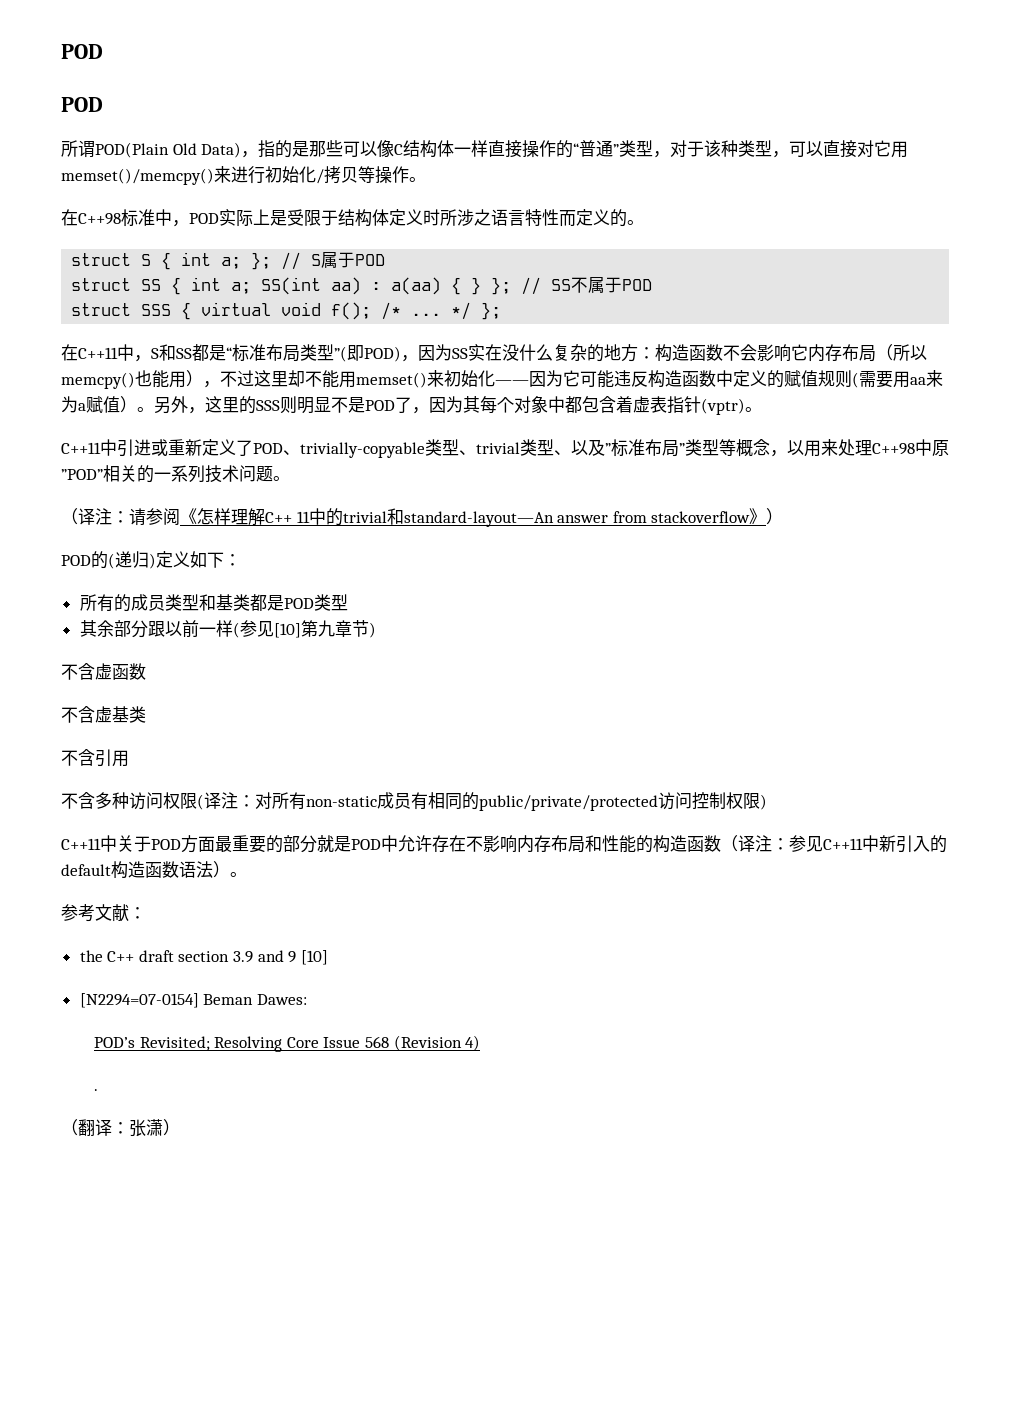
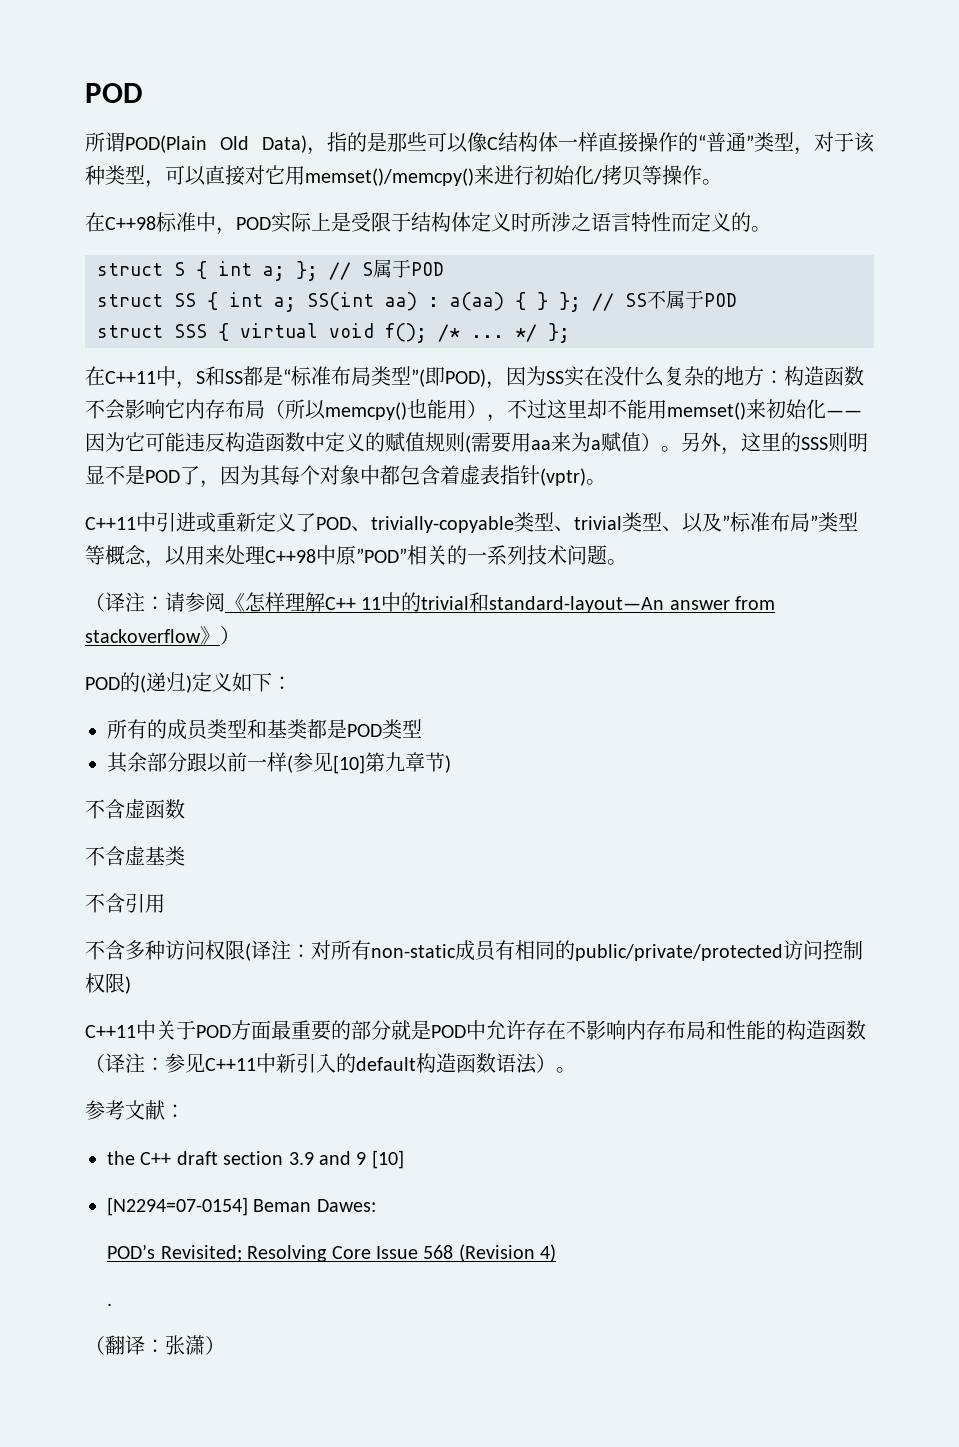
[61,44,103,59] [61,97,103,112] POD // POD -> [85,83,143,103] POD

